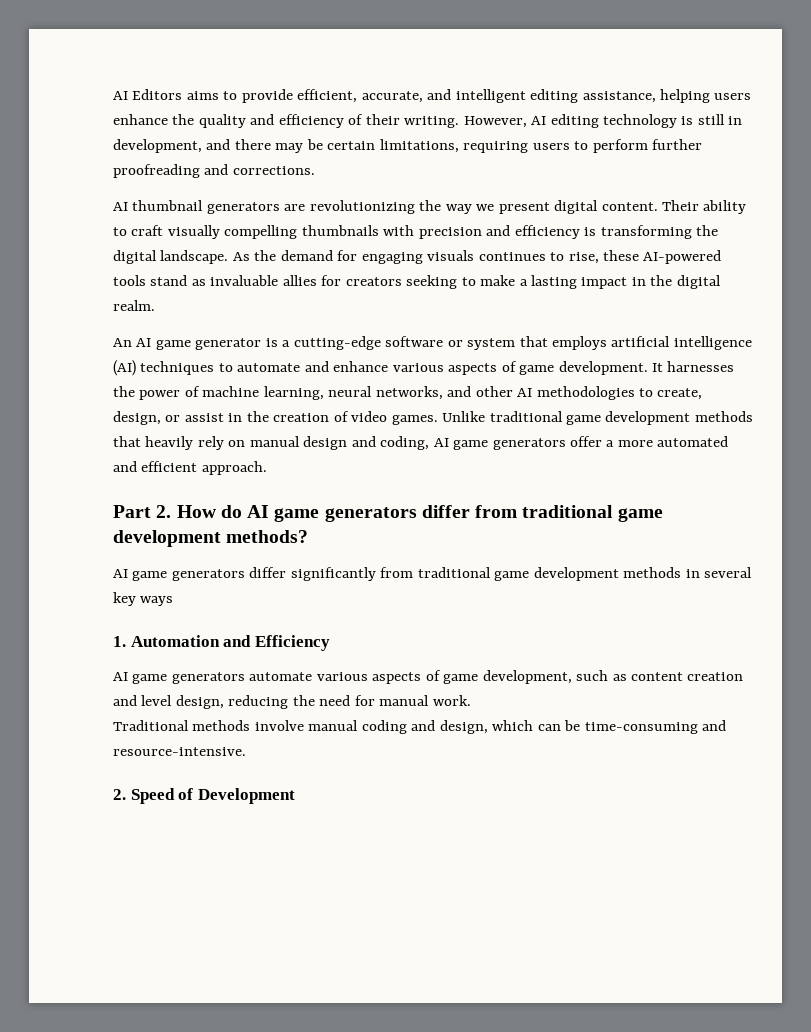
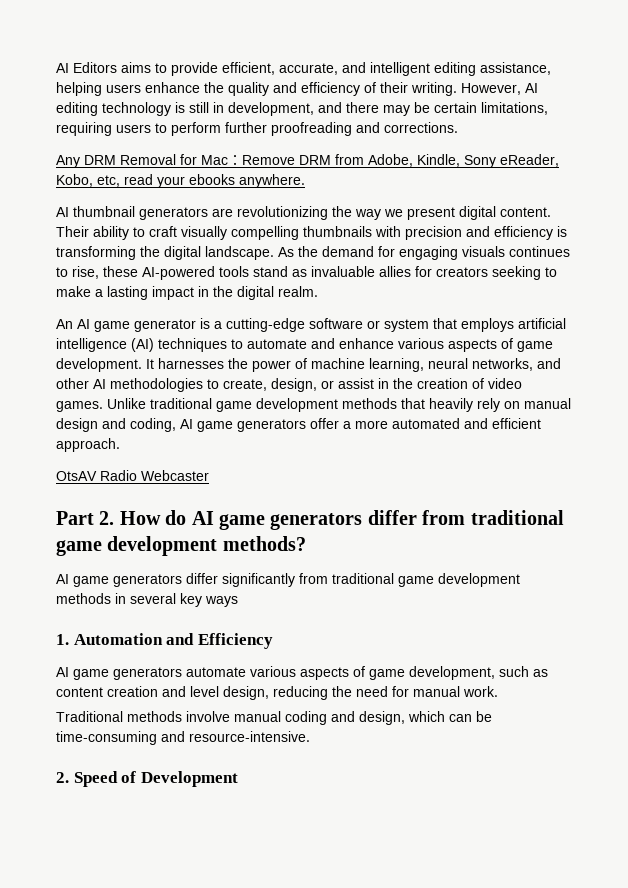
(315, 170) none -> [56,154,559,168] [56,174,305,188] // Any DRM Removal for Mac：Remove DRM from Adobe, Kindle, Sony eReader, Kobo, etc, read your ebooks anywhere.
(267, 468) none -> [56,470,209,481] // OtsAV Radio Webcaster

